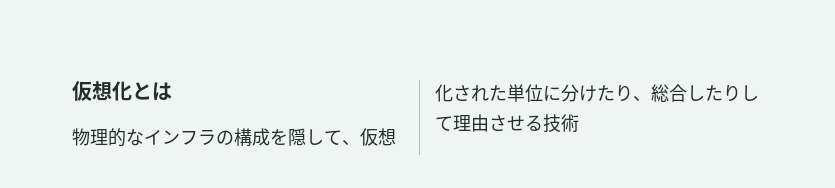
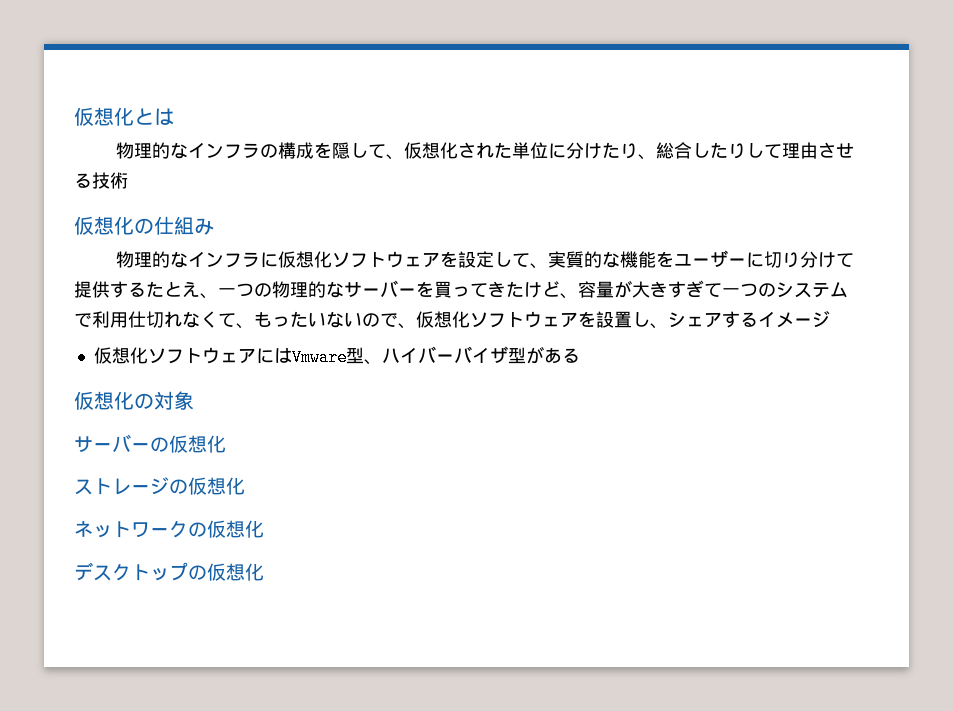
(579, 123) none -> [74,216,214,235] [115,250,854,269] [74,280,848,299] [74,311,830,329] [93,346,580,366] [74,391,194,410] [74,434,226,453] [74,477,245,495] [74,520,264,538] [74,562,264,581] // 仮想化の仕組み // 物理的なインフラに仮想化ソフトウェアを設定して、実質的な機能をユーザーに切り分けて提供するたとえ、一つの物理的なサーバーを買ってきたけど、容量が大きすぎて一つのシステムで利用仕切れなくて、もったいないので、仮想化ソフトウェアを設置し、シェアするイメージ // 仮想化ソフトウェアにはVmware型、ハイバーバイザ型がある // 仮想化の対象 // サーバーの仮想化 // ストレージの仮想化 // ネットワークの仮想化 // デスクトップの仮想化

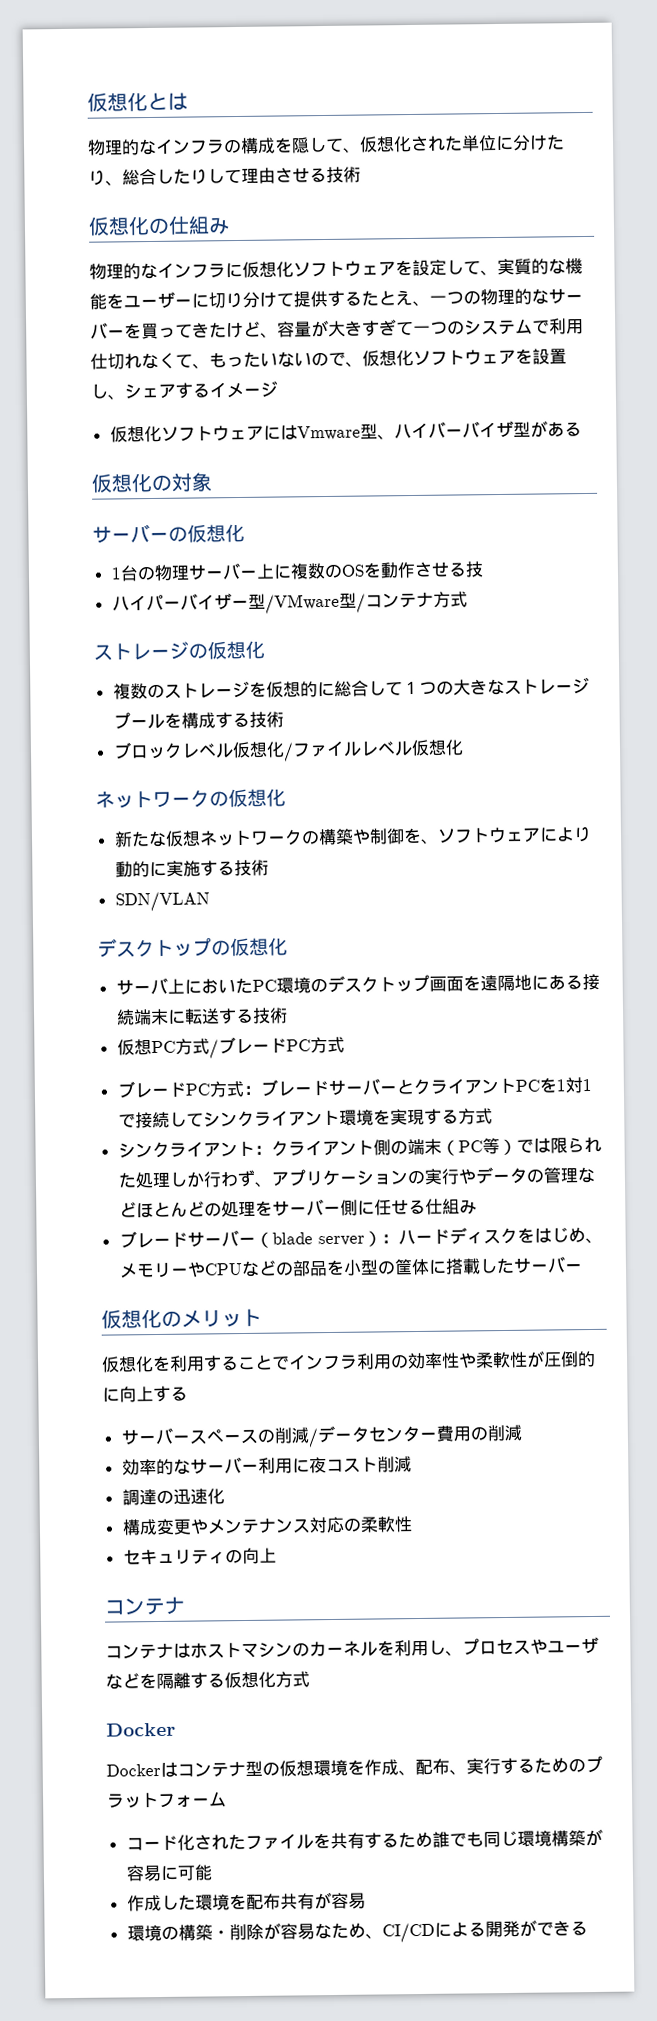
(226, 444) none -> [110,561,484,582] [111,591,468,614] // 1台の物理サーバー上に複数のOSを動作させる技 // ハイパーバイザー型/VMware型/コンテナ方式
(245, 486) none -> [112,676,590,700] [112,711,284,730] [112,739,464,762] // 複数のストレージを仮想的に総合して１つの大きなストレージプールを構成する技術 // ブロックレベル仮想化/ファイルレベル仮想化
(264, 529) none -> [113,826,592,848] [114,859,269,878] [114,891,210,912] // 新たな仮想ネットワークの構築や制御を、ソフトウェアにより動的に実施する技術 // SDN/VLAN
(264, 572) none -> [115,973,600,995] [115,1007,288,1026] [116,1036,345,1059] [116,1077,592,1099] [117,1108,493,1129] [117,1136,602,1159] [117,1166,596,1189] [118,1198,477,1219] [118,1227,603,1249] [118,1256,583,1279] [101,1308,262,1329] [101,1350,596,1373] [102,1385,188,1403] [120,1424,522,1448] [121,1456,412,1476] [121,1488,225,1506] [121,1516,413,1536] [122,1547,277,1566] [104,1596,185,1616] [105,1636,599,1660] [105,1671,310,1690] [106,1722,176,1737] [106,1755,603,1778] [107,1791,227,1809] [125,1828,603,1851] [125,1864,213,1882] [126,1892,366,1912] [126,1919,588,1943] // サーバ上においたPC環境のデスクトップ画面を遠隔地にある接続端末に転送する技術 // 仮想PC方式/ブレードPC方式 // ブレードPC方式：ブレードサーバーとクライアントPCを1対1で接続してシンクライアント環境を実現する方式 // シンクライアント：クライアント側の端末（PC等）では限られた処理しか行わず、アプリケーションの実行やデータの管理などほとんどの処理をサーバー側に任せる仕組み // ブレードサーバー（blade server）：ハードディスクをはじめ、メモリーやCPUなどの部品を小型の筐体に搭載したサーバー // 仮想化のメリット // 仮想化を利用することでインフラ利用の効率性や柔軟性が圧倒的に向上する // サーバースペースの削減/データセンター費用の削減 // 効率的なサーバー利用に夜コスト削減 // 調達の迅速化 // 構成変更やメンテナンス対応の柔軟性 // セキュリティの向上 // コンテナ // コンテナはホストマシンのカーネルを利用し、プロセスやユーザなどを隔離する仮想化方式 // Docker // Dockerはコンテナ型の仮想環境を作成、配布、実行するためのプラットフォーム // コード化されたファイルを共有するため誰でも同じ環境構築が容易に可能 // 作成した環境を配布共有が容易 // 環境の構築・削除が容易なため、CI/CDによる開発ができる

